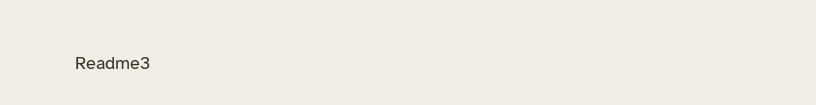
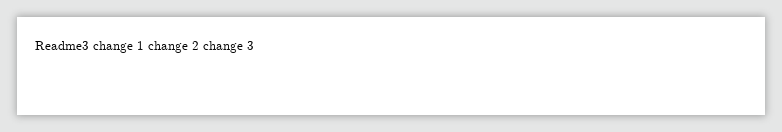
(150, 63) none -> [93,41,254,53] change 1 change 2 change 3

